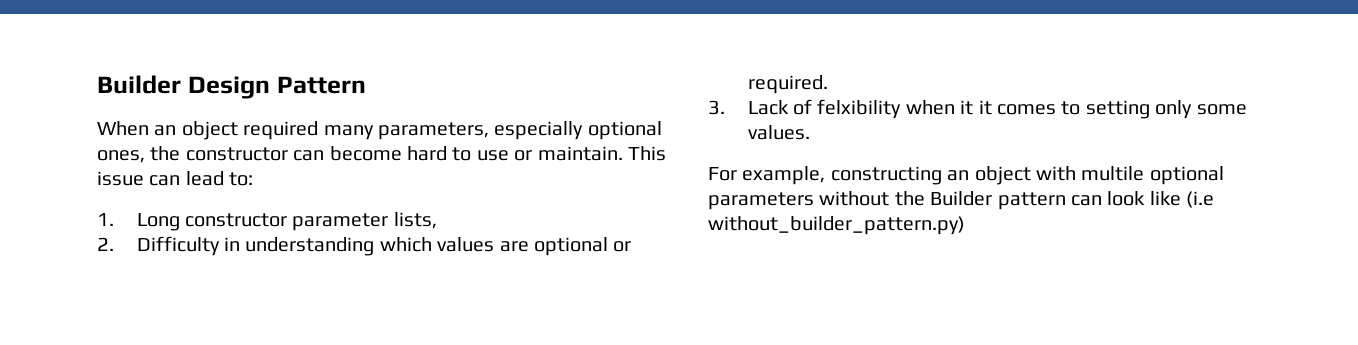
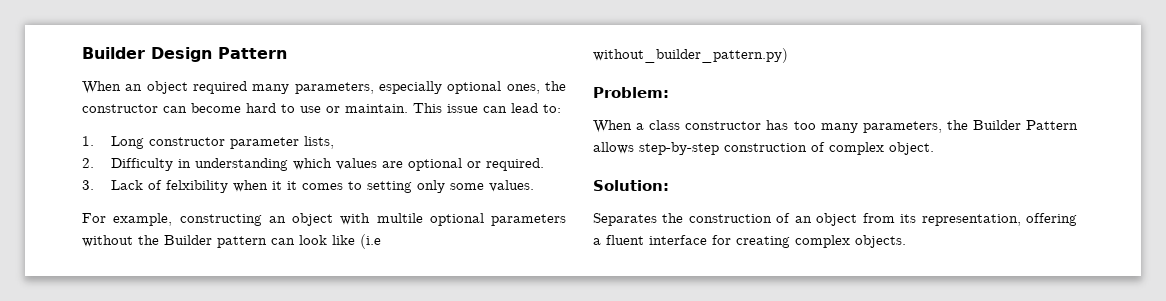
(965, 225) none -> [593,87,669,98] [593,120,1078,133] [593,142,934,155] [593,180,669,191] [593,213,1077,226] [593,235,906,248] // Problem: // When a class constructor has too many parameters, the Builder Pattern allows step-by-step construction of complex object. // Solution: // Separates the construction of an object from its representation, offering a fluent interface for creating complex objects.

